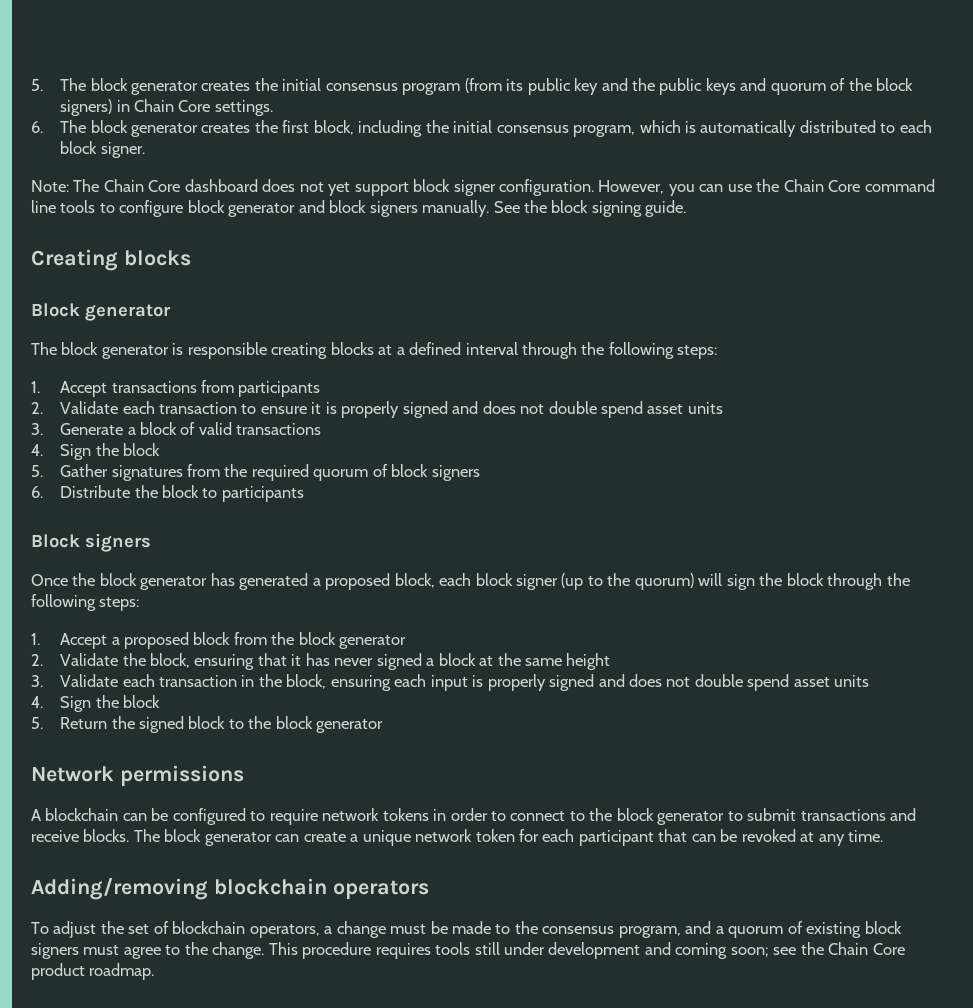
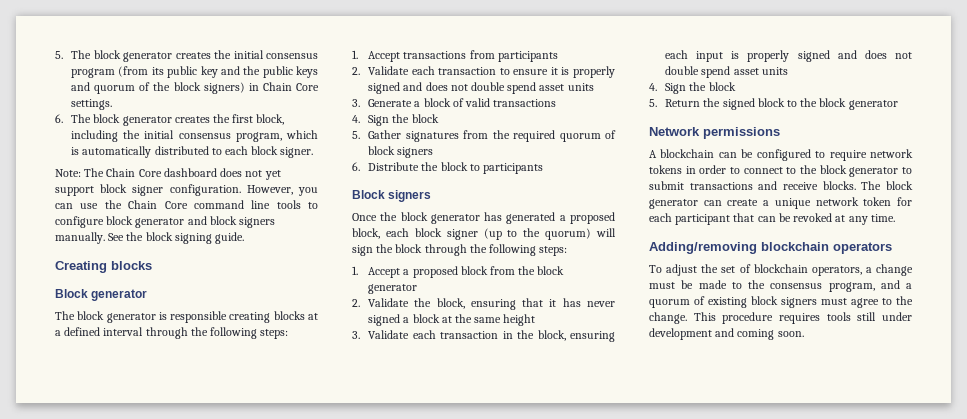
[730,942,905,957] [31,963,155,980] soon; see the Chain Core product roadmap. -> [777,331,804,337] soon.

